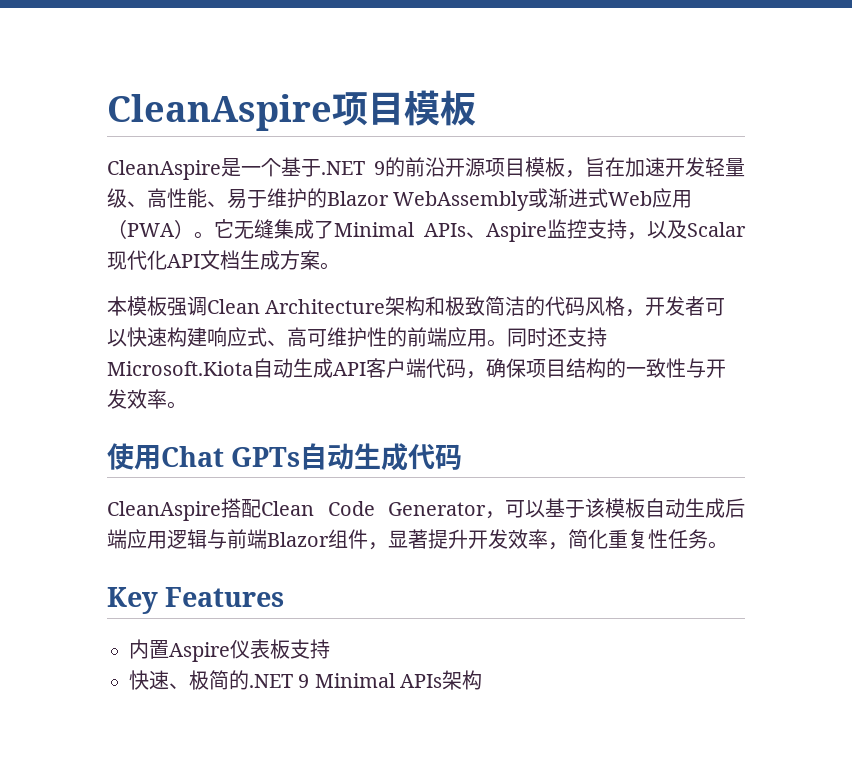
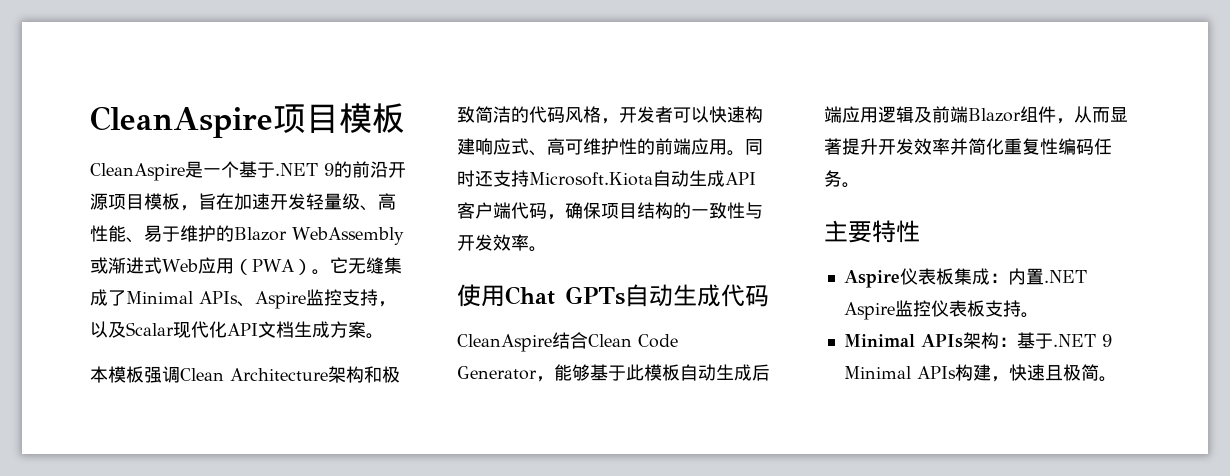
[221,498,261,518] 搭配 -> [552,332,588,349] 结合
[505,498,605,518] 可以基于该 -> [554,364,644,381] 能够基于此
[207,529,227,549] 与 -> [914,107,932,123] 及
(388, 546) none -> [1074,106,1110,123] 从而
[548,542,568,550] ， -> [950,138,968,155] 并
(668, 539) none -> [1058,138,1094,155] 编码
[107,587,285,614] [129,639,330,662] [129,670,483,690] Key Features // 内置Aspire仪表板支持 // 快速、极简的.NET 9 Minimal APIs架构 -> [824,220,920,243] [843,268,1087,288] [843,300,1039,320] [843,332,1112,349] [843,364,1117,382] 主要特性 // Aspire仪表板集成：内置.NET Aspire监控仪表板支持。 // Minimal APIs架构：基于.NET 9 Minimal APIs构建，快速且极简。

